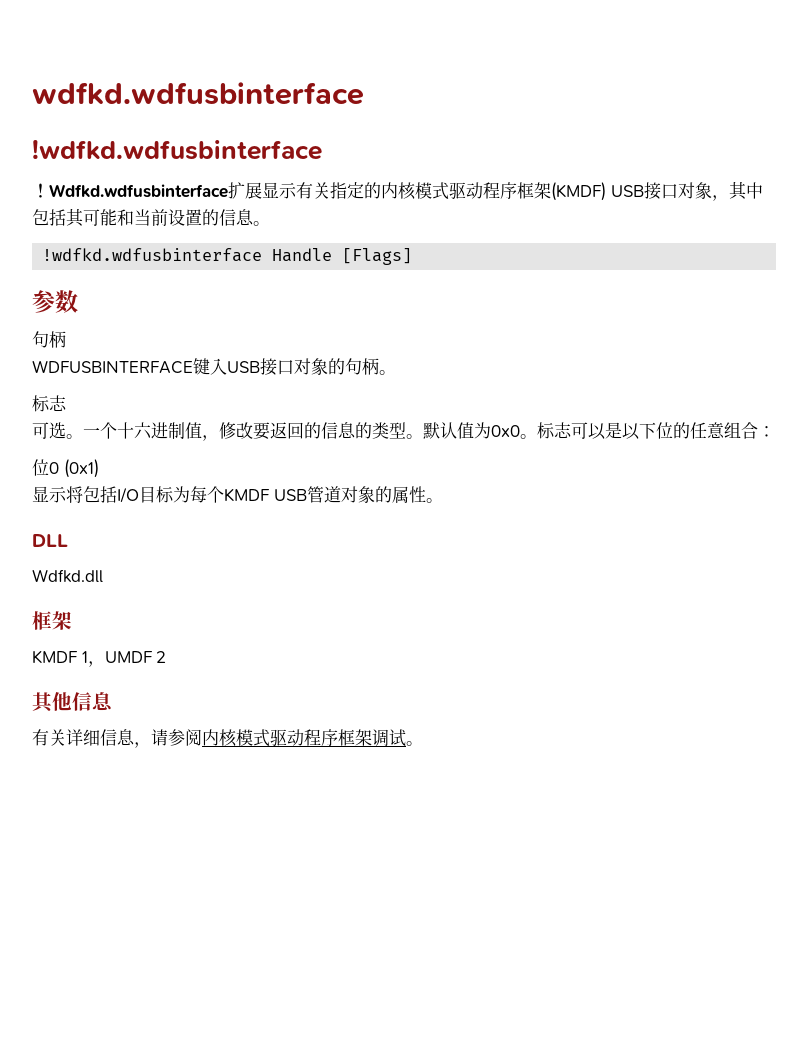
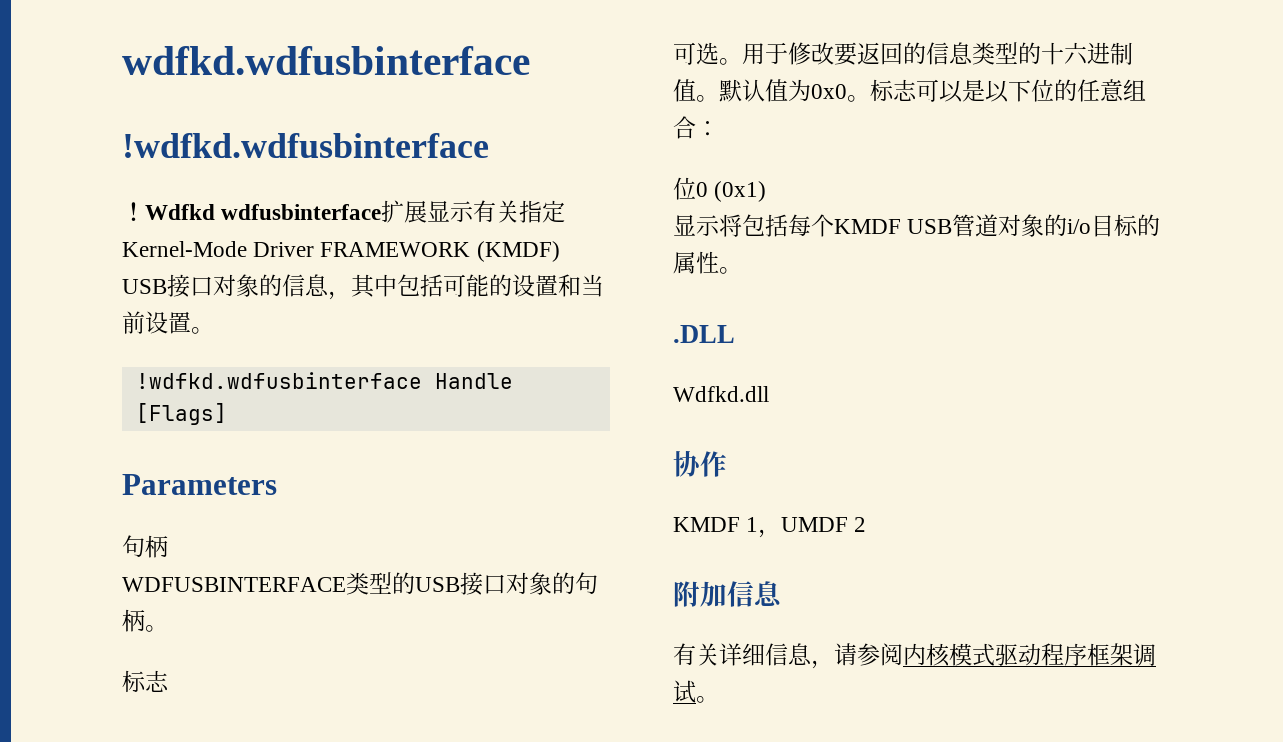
[49,184,228,198] Wdfkd.wdfusbinterface -> [145,204,382,220] Wdfkd wdfusbinterface
[364,182,551,200] 的内核模式驱动程序框架 -> [122,241,471,257] Kernel-Mode Driver FRAMEWORK
(712, 190) none -> [259,274,329,297] 的信息
[66,208,117,227] 其可能 -> [443,274,558,297] 可能的设置
[202,209,254,226] 的信息 -> (191, 322) none
[32,290,78,313] 参数 -> [122,474,277,495] Parameters
[193,358,227,375] 键入 -> [346,572,415,595] 类型的
[83,422,406,441] 一个十六进制值，修改要返回的信息的类型 -> [742,42,1133,66] [673,79,696,102] 用于修改要返回的信息类型的十六进制值
[117,486,190,503] I/O目标为 -> (788, 225) none
(392, 494) none -> [1067,214,1161,237] i/o目标的
[32,534,68,547] DLL -> [673,325,735,343] .DLL
[32,611,72,630] 框架 -> [673,450,727,477] 协作
[32,692,72,713] 其他 -> [673,581,727,607] 附加

